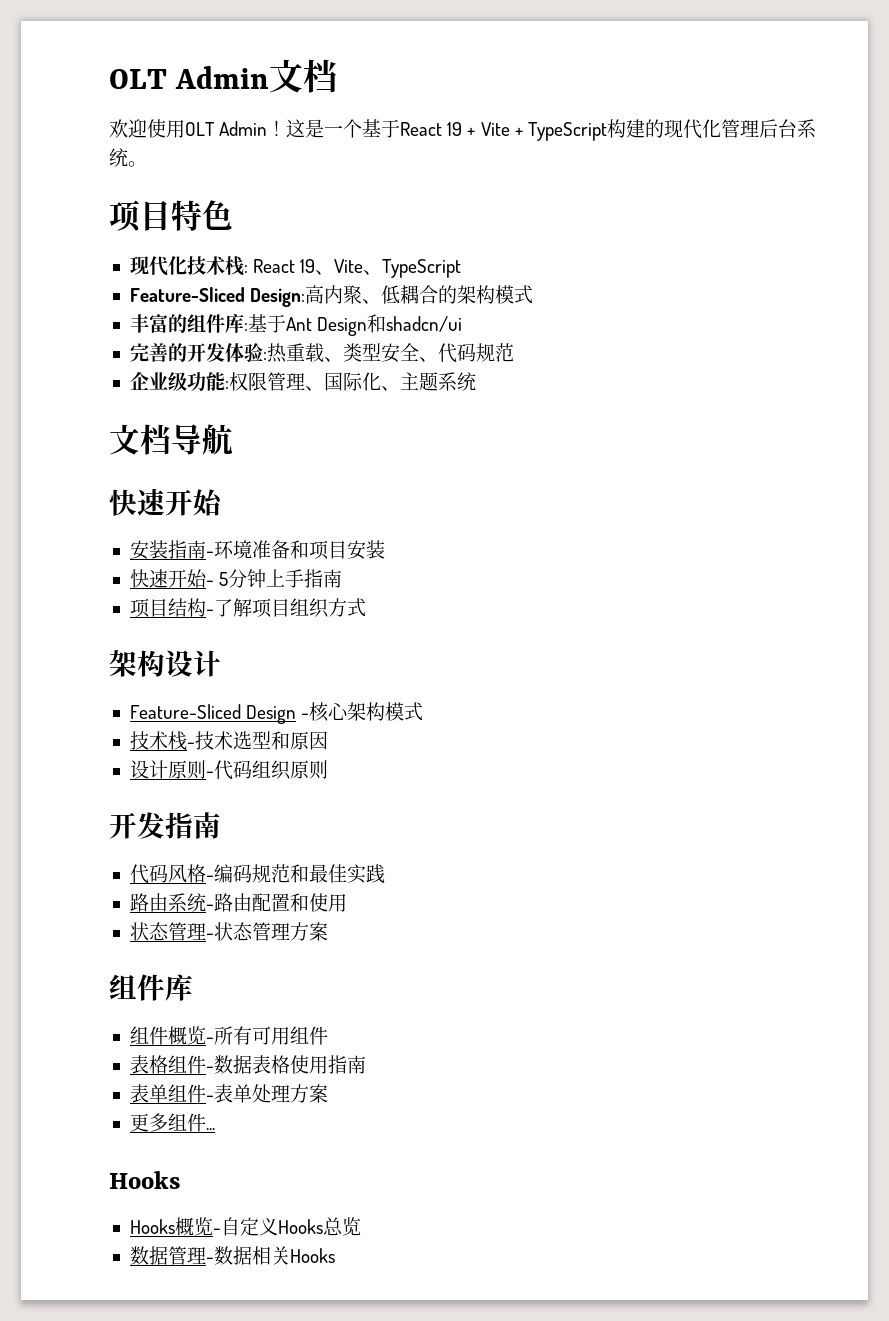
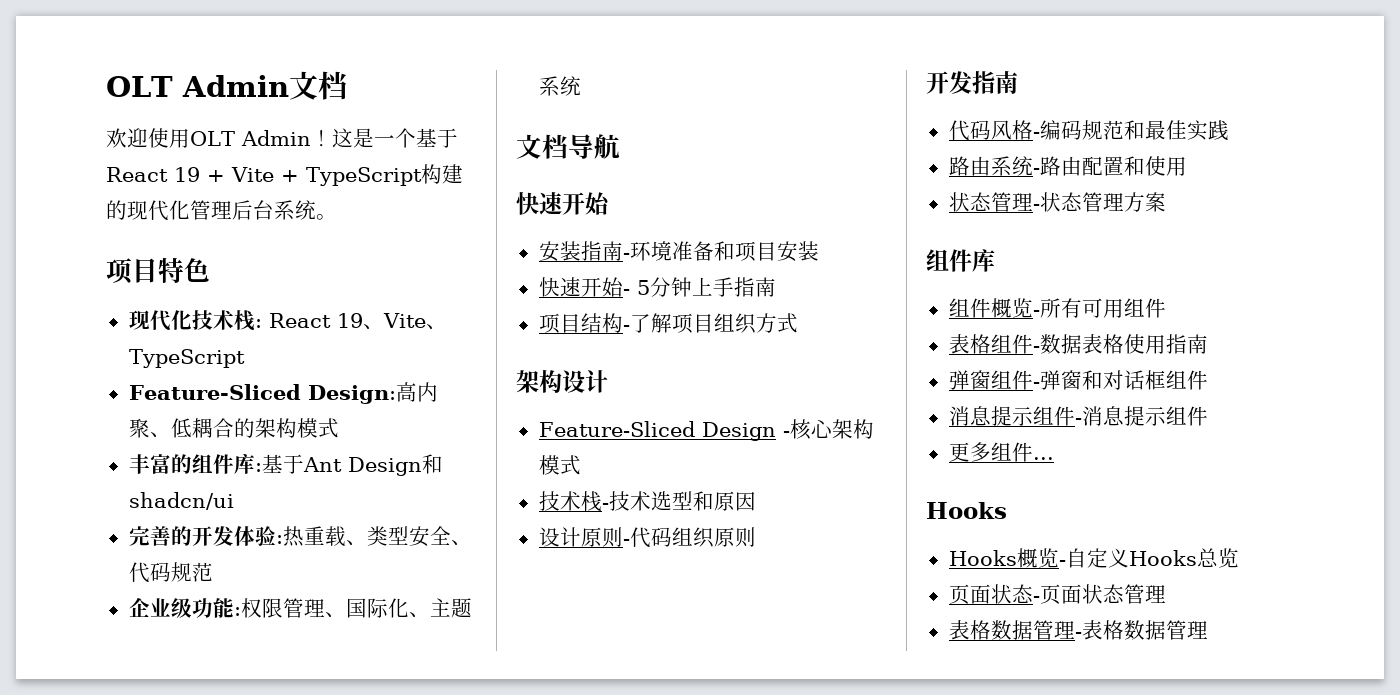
[129,1084,328,1103] 表单组件-表单处理方案 -> [948,370,1208,390] [948,406,1208,426] 弹窗组件-弹窗和对话框组件 // 消息提示组件-消息提示组件
[129,1246,335,1265] 数据管理-数据相关Hooks -> [948,584,1166,604] [948,620,1208,640] 页面状态-页面状态管理 // 表格数据管理-表格数据管理

